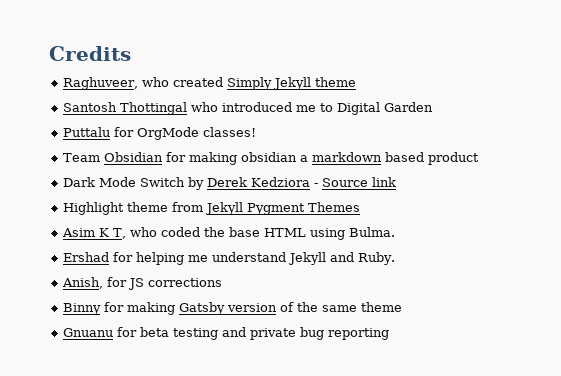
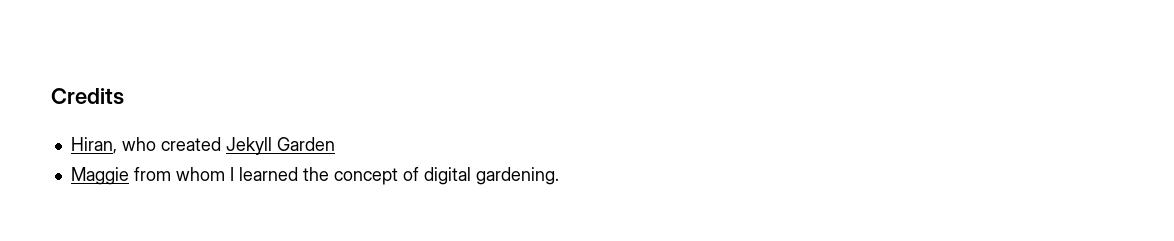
[62,77,138,90] Raghuveer, -> [70,137,117,154] Hiran,
[226,77,356,90] [62,102,433,115] [62,127,256,140] [62,152,479,165] [62,177,396,190] [62,202,360,215] [61,227,395,240] [62,252,395,265] [61,277,222,290] [62,302,402,315] [62,327,389,340] Simply Jekyll theme // Santosh Thottingal who introduced me to Digital Garden // Puttalu for OrgMode classes! // Team Obsidian for making obsidian a markdown based product // Dark Mode Switch by Derek Kedziora - Source link // Highlight theme from Jekyll Pygment Themes // Asim K T, who coded the base HTML using Bulma. // Ershad for helping me understand Jekyll and Ruby. // Anish, for JS corrections // Binny for making Gatsby version of the same theme // Gnuanu for beta testing and private bug reporting -> [225,137,335,155] [70,167,559,185] Jekyll Garden // Maggie from whom I learned the concept of digital gardening.

